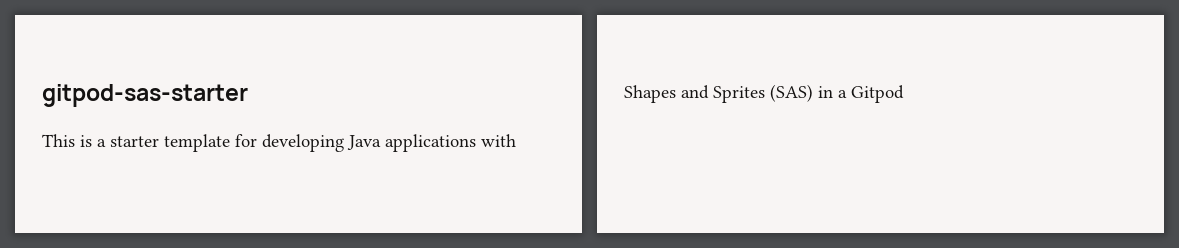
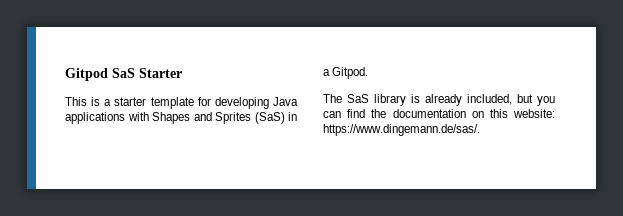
[42,84,248,107] gitpod-sas-starter -> [65,68,182,81] Gitpod SaS Starter
[770,84,813,102] (SAS) -> [254,112,285,124] (SaS)
[851,85,904,103] Gitpod -> [332,67,369,79] [323,94,555,106] [323,109,555,118] [323,124,480,136] Gitpod. // The SaS library is already included, but you can find the documentation on this website: https://www.dingemann.de/sas/.

